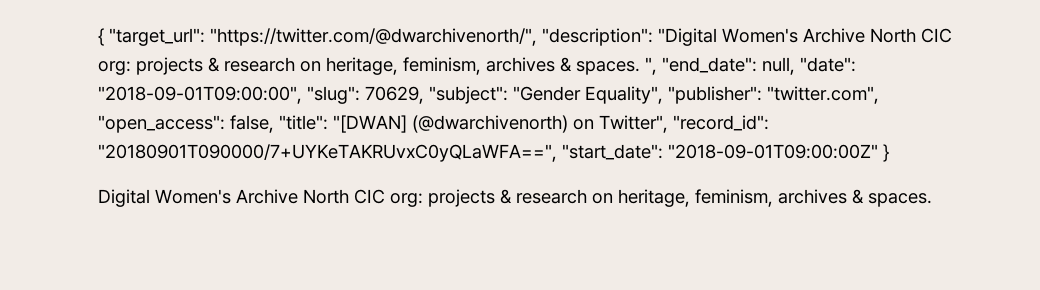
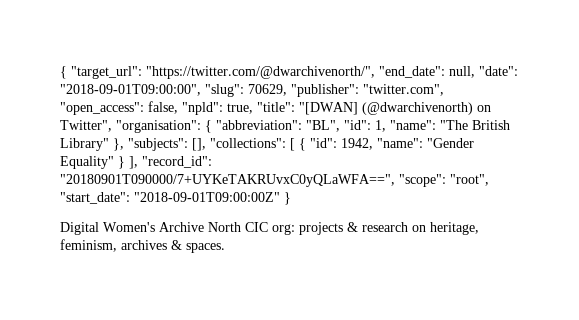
[542,28,952,46] [98,57,657,75] "description": "Digital Women's Archive North CIC org: projects & research on heritage, feminism, archives & spaces. ", -> (375, 72) none
[429,86,663,104] "subject": "Gender Equality", -> (287, 90) none
(274, 124) none -> [182,102,253,115] "npld": true,
[673,115,769,131] [98,144,557,162] "record_id": "20180901T090000/7+UYKeTAKRUvxC0yQLaWFA==", -> [116,120,510,133] [60,138,474,151] [60,156,212,169] [60,174,489,187] "organisation": { "abbreviation": "BL", "id": 1, "name": "The British Library" }, "subjects": [], "collections": [ { "id": 1942, "name": "Gender Equality" } ], "record_id": "20180901T090000/7+UYKeTAKRUvxC0yQLaWFA==", "scope": "root",

